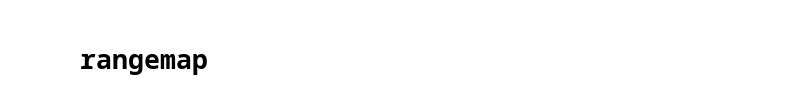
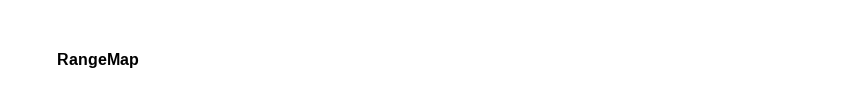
[80,54,208,75] rangemap -> [57,53,139,68] RangeMap

